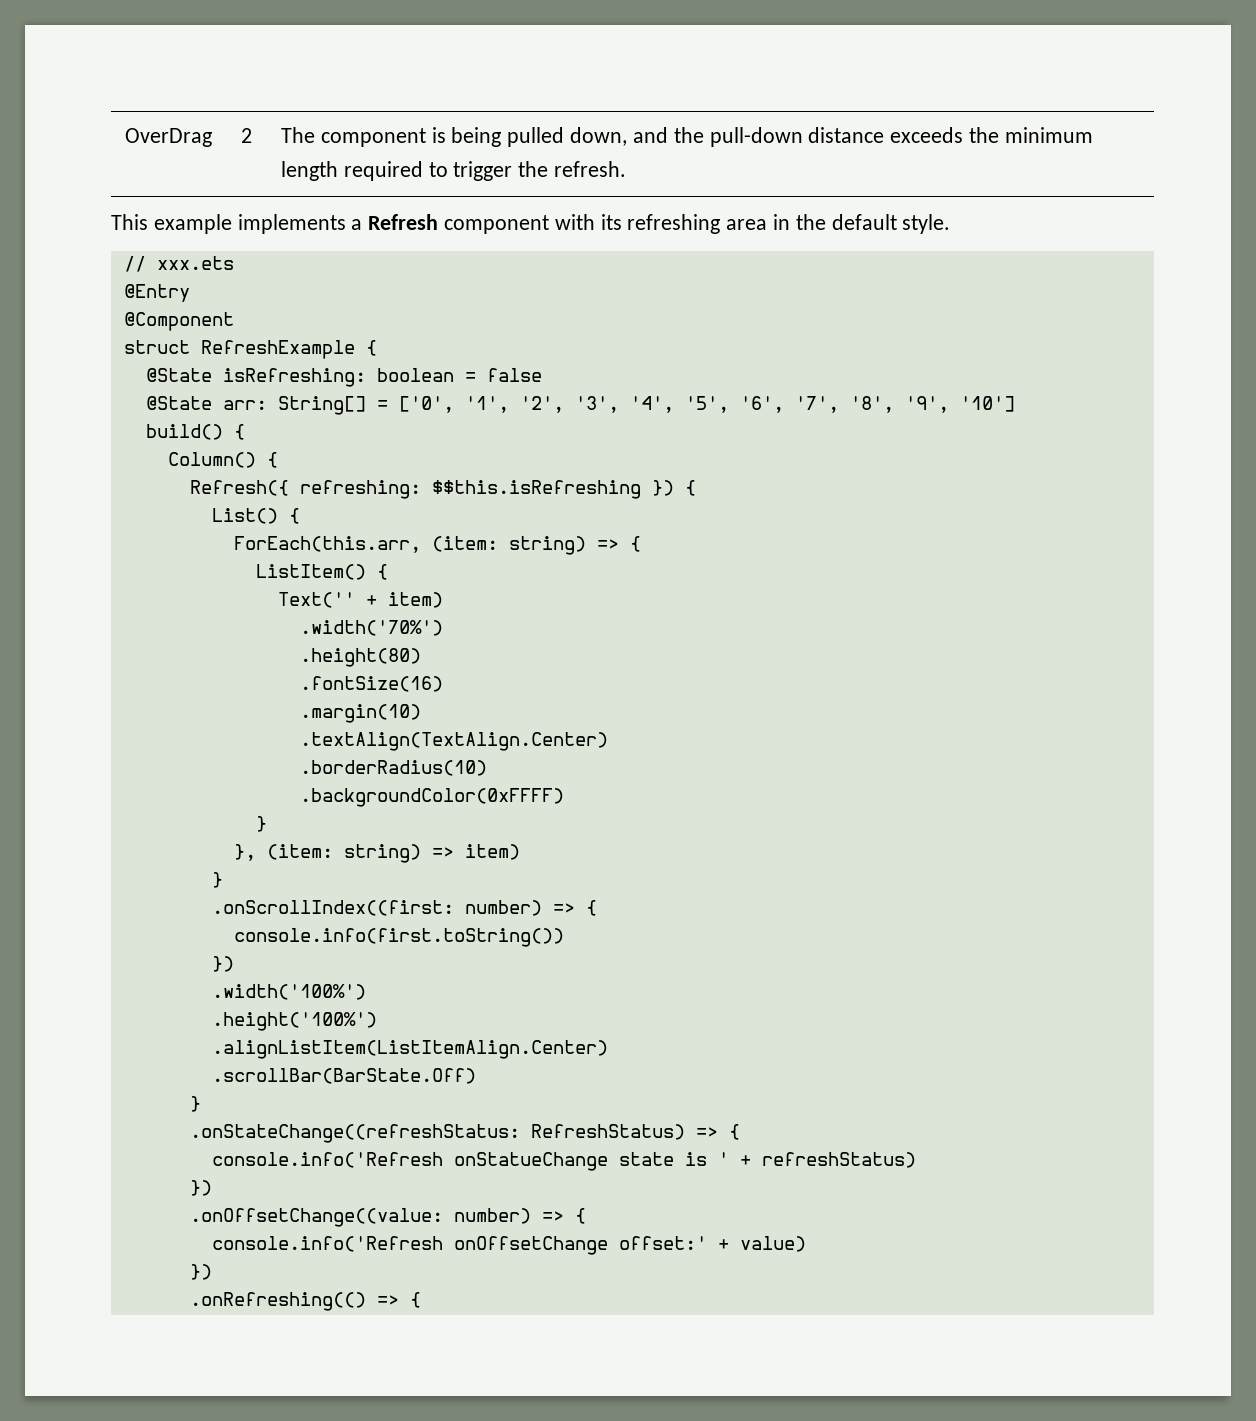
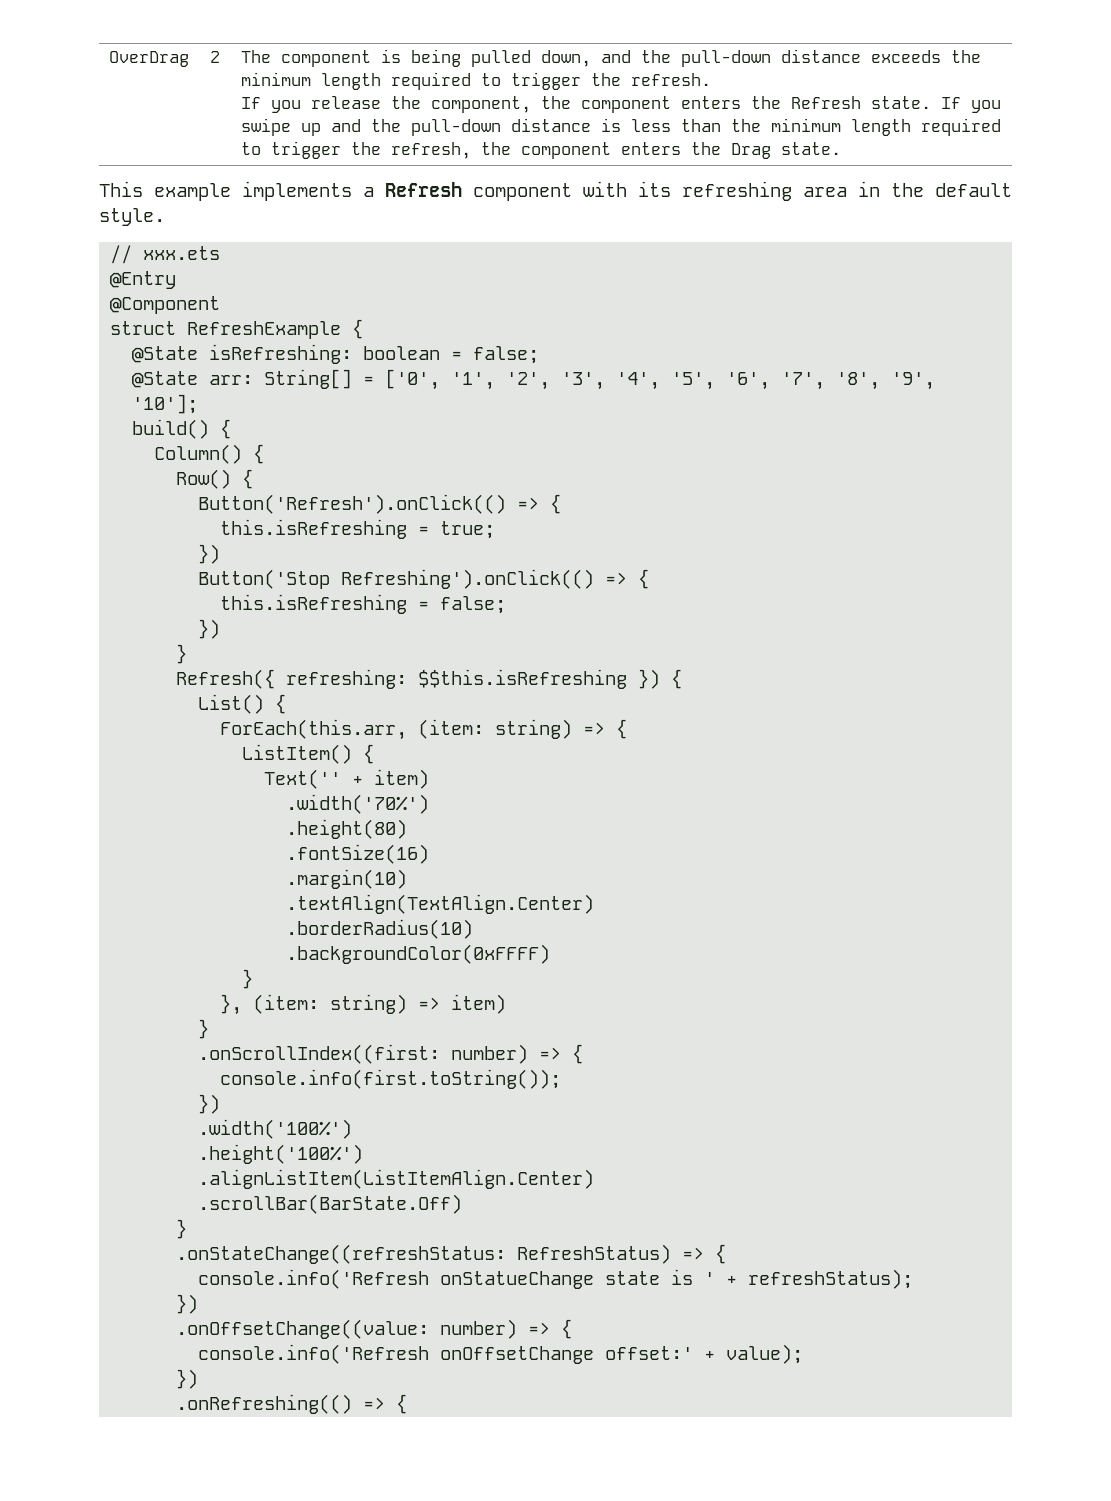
(627, 169) none -> [241,96,1002,113] [241,118,1002,136] [241,141,842,159] // If you release the component, the component enters the Refresh state. If you swipe up and the pull-down distance is less than the minimum length required to trigger the refresh, the component enters the Drag state.
[486,368,542,382] false -> [473,346,540,364] false;
[959,396,1015,412] '10'] -> [132,394,199,414] '10'];
(278, 460) none -> [176,469,254,489] [198,494,562,514] [220,519,496,539] [198,544,221,564] [198,569,650,589] [220,594,507,614] [198,619,221,639] [176,644,188,664] // Row() { // Button('Refresh').onClick(() => { // this.isRefreshing = true; // }) // Button('Stop Refreshing').onClick(() => { // this.isRefreshing = false; // }) // }
[233,928,564,947] console.info(first.toString()) -> [220,1069,562,1089] console.info(first.toString());
[761,1152,916,1168] refreshStatus) -> [748,1269,914,1289] refreshStatus);
[739,1236,806,1252] value) -> [726,1344,804,1364] value);

